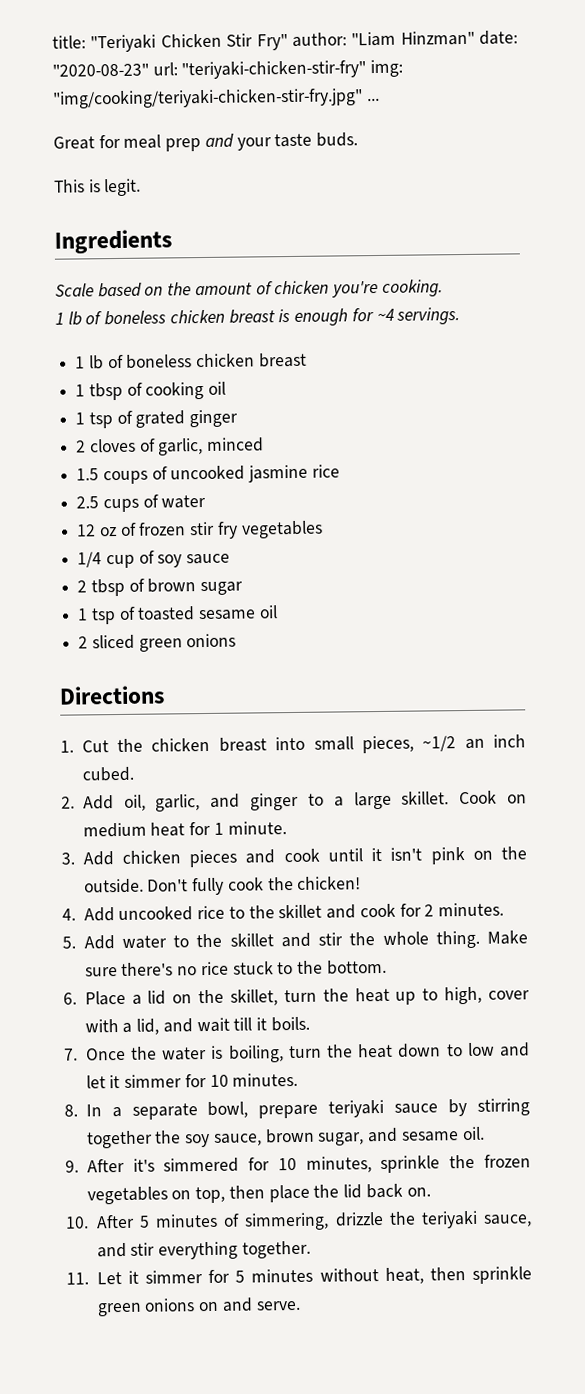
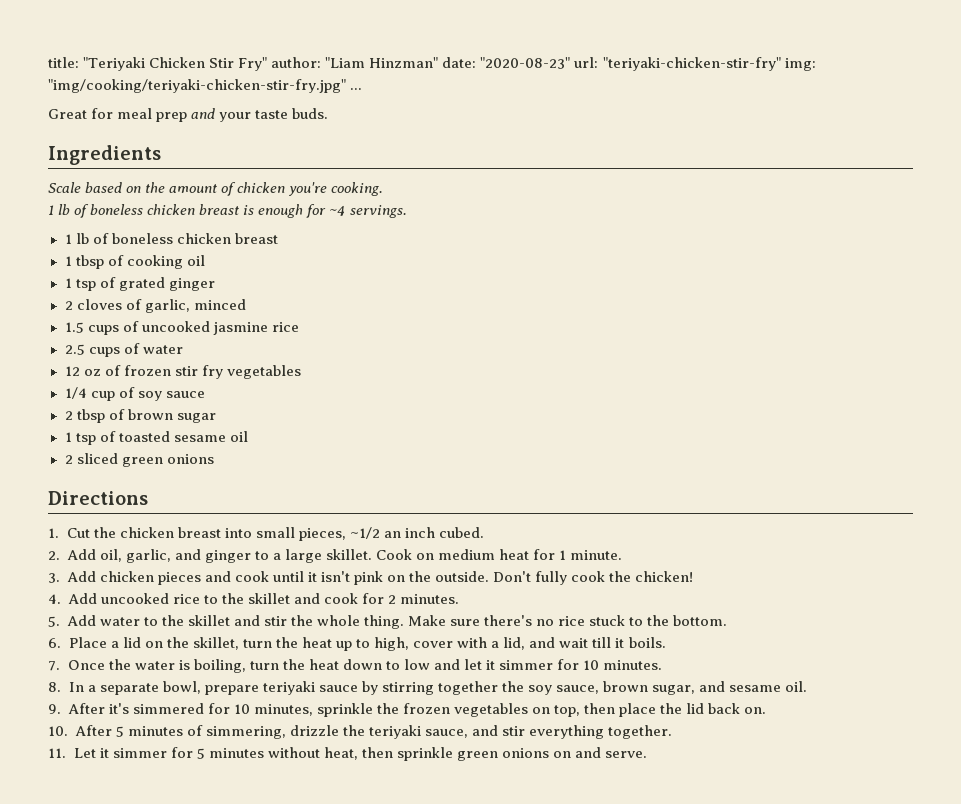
[54,178,142,197] // This is legit. -> (329, 113) none
[102,470,148,485] coups -> [87,325,119,335] cups

